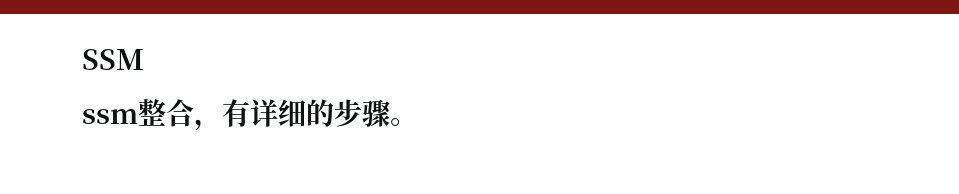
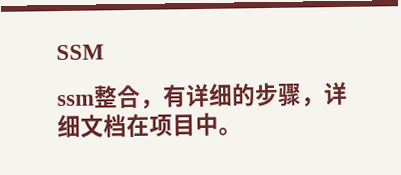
(390, 113) none -> [301,81,348,107] [57,112,219,139] ，详细文档在项目中

